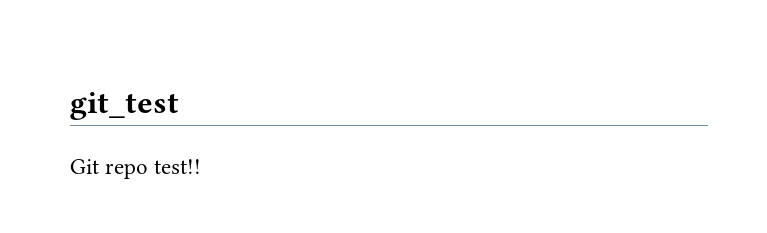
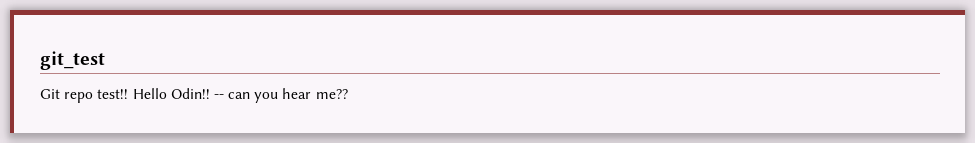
(202, 166) none -> [132,88,348,103] Hello Odin!! -- can you hear me??

